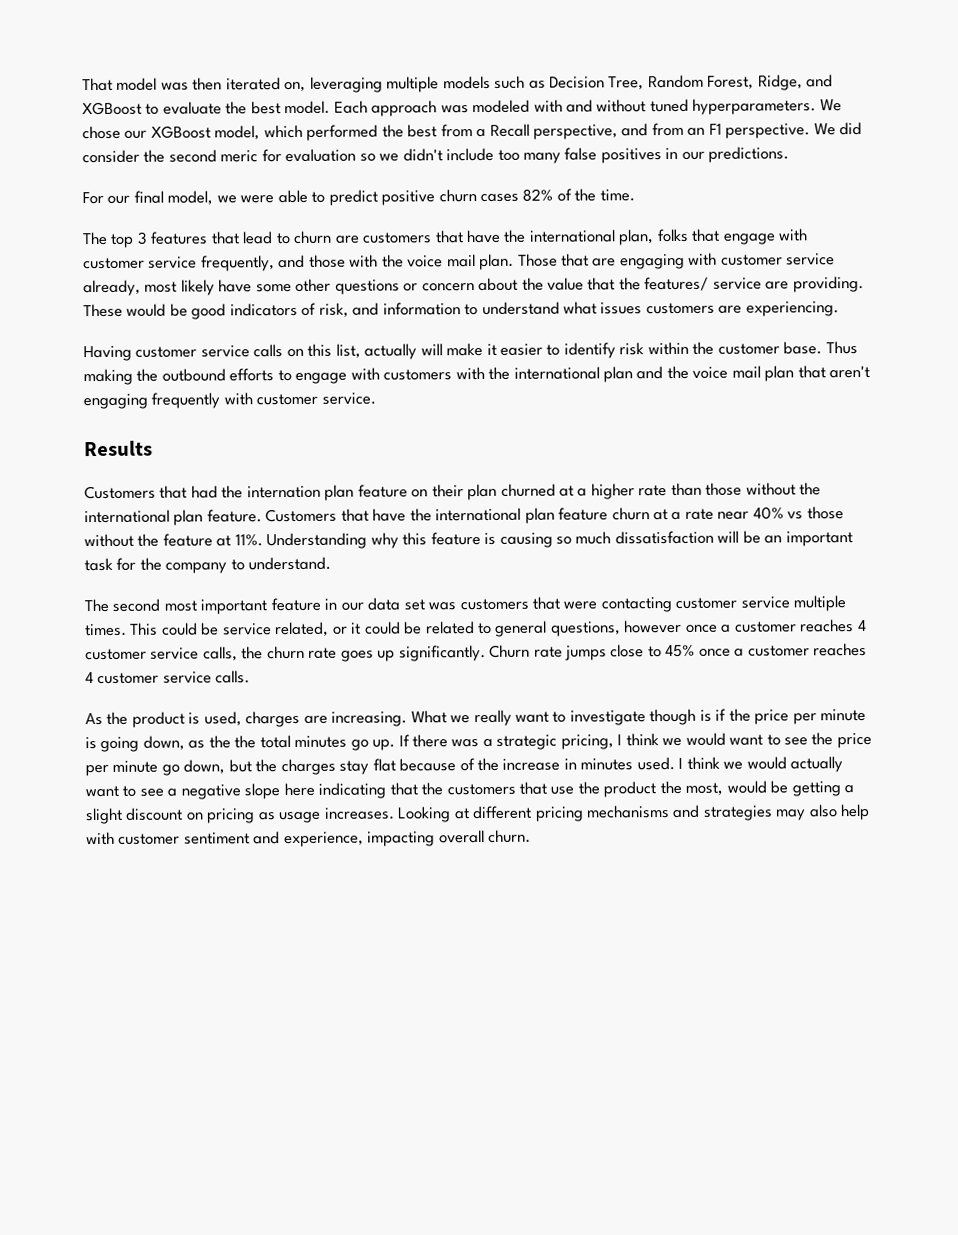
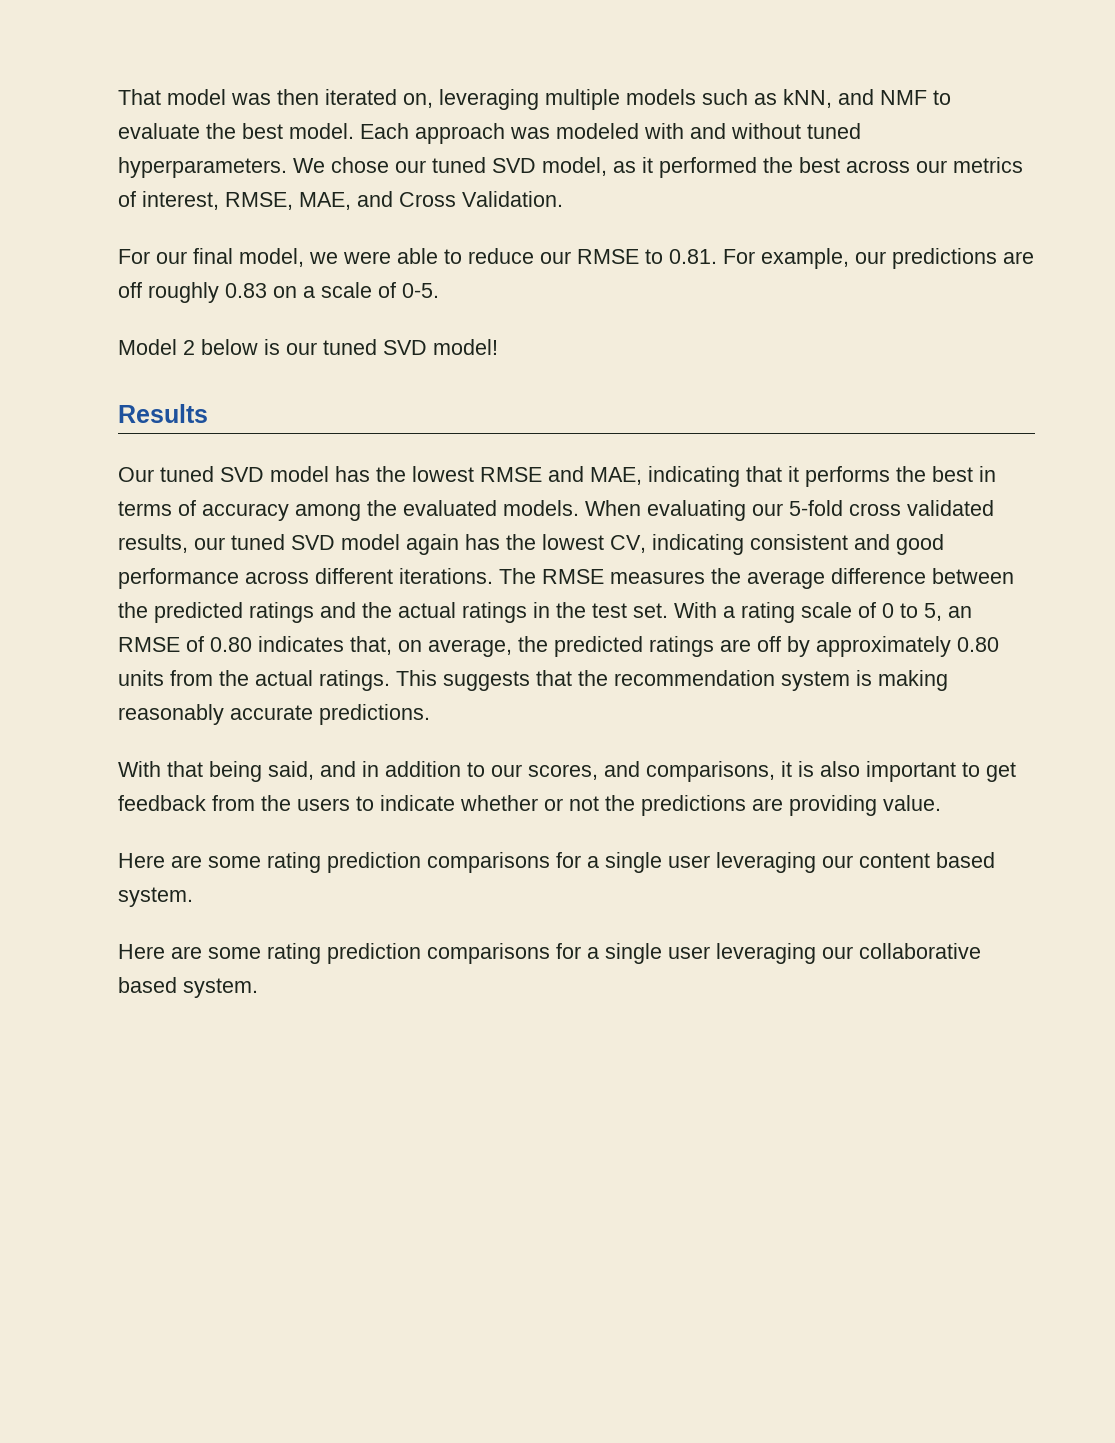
[549,74,834,91] [82,101,142,116] Decision Tree, Random Forest, Ridge, and XGBoost -> [783,89,927,108] kNN, and NMF
[150,121,863,141] [82,146,790,164] XGBoost model, which performed the best from a Recall perspective, and from an F1 perspective. We did consider the second meric for evaluation so we didn't include too many false positives in our predictions. -> [432,157,1023,178] [118,191,563,210] tuned SVD model, as it performed the best across our metrics of interest, RMSE, MAE, and Cross Validation.
[328,188,635,206] [82,228,809,248] [83,252,836,272] [83,275,864,297] [83,301,839,320] [83,341,858,362] [83,365,871,386] [83,392,376,410] [84,440,153,457] [84,482,822,501] [84,506,844,526] [84,530,853,550] [84,556,332,574] [84,595,847,615] [85,619,867,638] [85,642,868,662] [85,670,251,684] [85,708,867,728] [85,732,872,752] [85,756,844,777] [85,780,855,800] [85,803,871,825] [86,829,532,848] predict positive churn cases 82% of the time. // The top 3 features that lead to churn are customers that have the international plan, folks that engage with customer service frequently, and those with the voice mail plan. Those that are engaging with customer service already, most likely have some other questions or concern about the value that the features/ service are providing. These would be good indicators of risk, and information to understand what issues customers are experiencing. // Having customer service calls on this list, actually will make it easier to identify risk within the customer base. Thus making the outbound efforts to engage with customers with the international plan and the voice mail plan that aren't engaging frequently with customer service. // Results // Customers that had the internation plan feature on their plan churned at a higher rate than those without the international plan feature. Customers that have the international plan feature churn at a rate near 40% vs those without the feature at 11%. Understanding why this feature is causing so much dissatisfaction will be an important task for the company to understand. // The second most important feature in our data set was customers that were contacting customer service multiple times. This could be service related, or it could be related to general questions, however once a customer reaches 4 customer service calls, the churn rate goes up significantly. Churn rate jumps close to 45% once a customer reaches 4 customer service calls. // As the product is used, charges are increasing. What we really want to investigate though is if the price per minute is going down, as the the total minutes go up. If there was a strategic pricing, I think we would want to see the price per minute go down, but the charges stay flat because of the increase in minutes used. I think we would actually want to see a negative slope here indicating that the customers that use the product the most, would be getting a slight discount on pricing as usage increases. Looking at different pricing mechanisms and strategies may also help with customer sentiment and experience, impacting overall churn. -> [468,248,1034,269] [118,282,439,303] [118,339,498,355] [118,404,208,423] [118,466,996,487] [118,500,994,521] [118,534,944,555] [118,568,1014,589] [118,602,972,623] [118,636,999,657] [118,670,948,691] [118,704,430,725] [118,761,1016,782] [118,795,941,816] [118,852,995,873] [118,887,193,907] [118,943,981,964] [118,977,258,998] reduce our RMSE to 0.81. For example, our predictions are off roughly 0.83 on a scale of 0-5. // Model 2 below is our tuned SVD model! // Results // Our tuned SVD model has the lowest RMSE and MAE, indicating that it performs the best in terms of accuracy among the evaluated models. When evaluating our 5-fold cross validated results, our tuned SVD model again has the lowest CV, indicating consistent and good performance across different iterations. The RMSE measures the average difference between the predicted ratings and the actual ratings in the test set. With a rating scale of 0 to 5, an RMSE of 0.80 indicates that, on average, the predicted ratings are off by approximately 0.80 units from the actual ratings. This suggests that the recommendation system is making reasonably accurate predictions. // With that being said, and in addition to our scores, and comparisons, it is also important to get feedback from the users to indicate whether or not the predictions are providing value. // Here are some rating prediction comparisons for a single user leveraging our content based system. // Here are some rating prediction comparisons for a single user leveraging our collaborative based system.

